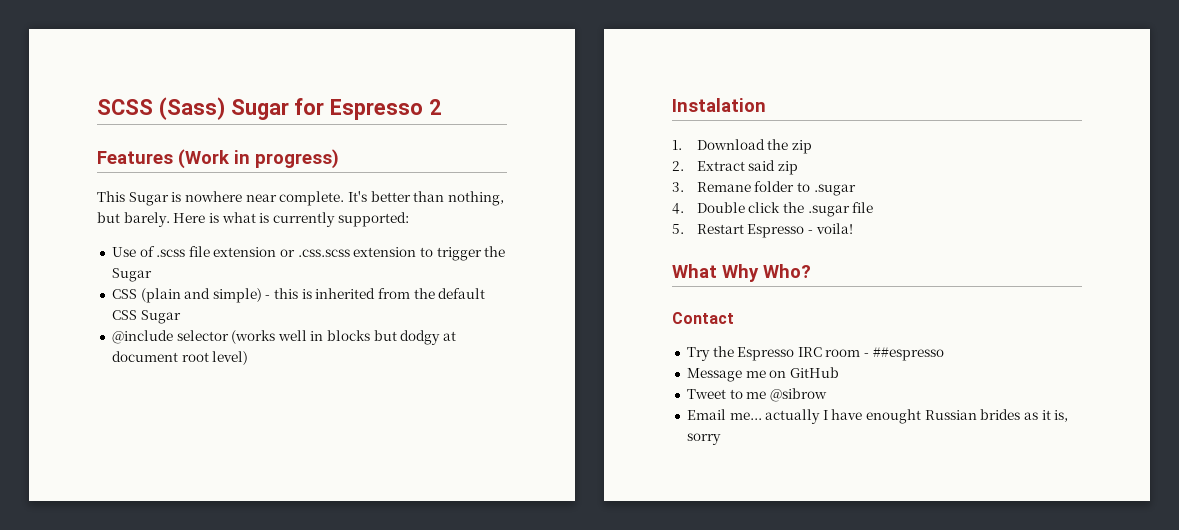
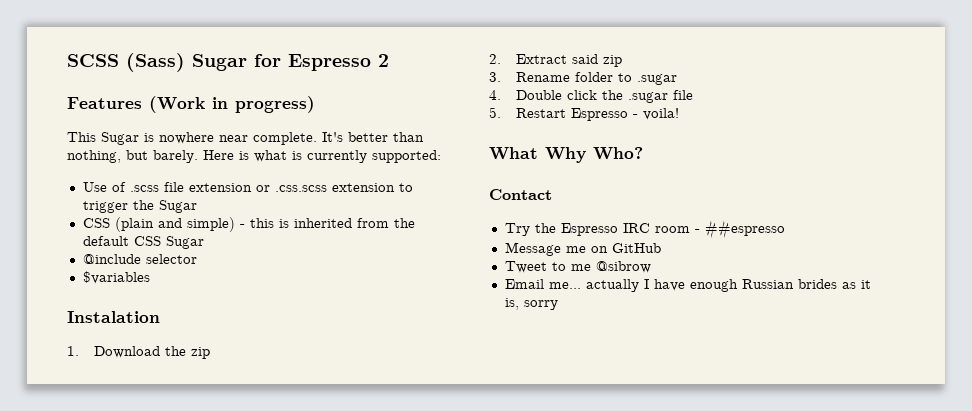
[231,330,457,345] [111,351,249,365] (works well in blocks but dodgy at document root level) -> [82,271,150,284] // $variables
[696,182,751,192] Remane -> [516,72,571,82] Rename
[866,409,922,424] enought -> [689,279,738,292] enough

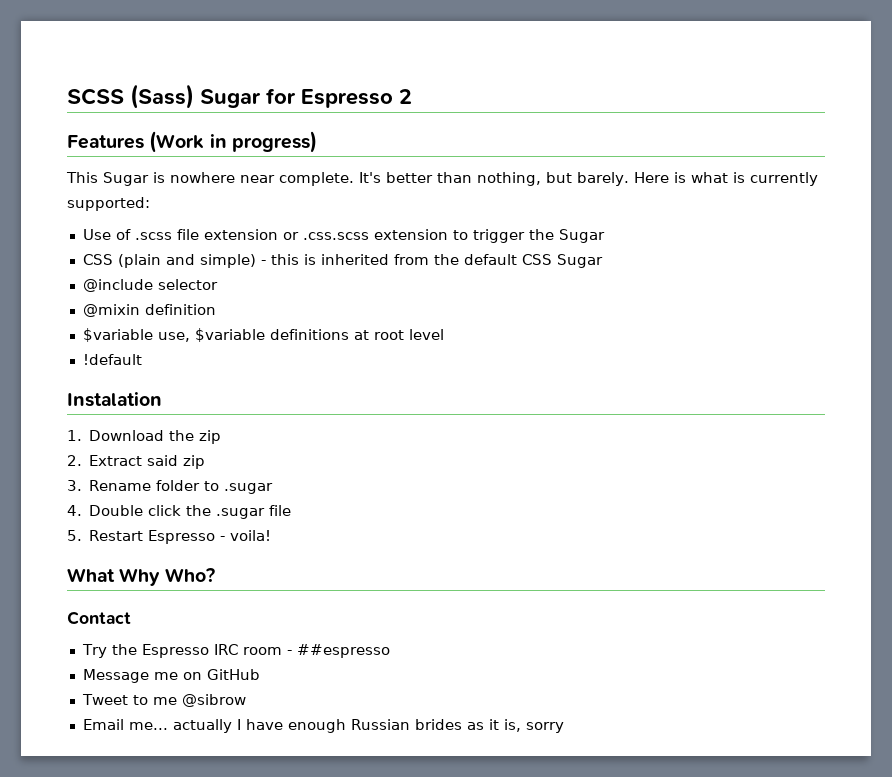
[82,271,150,284] $variables -> [82,304,216,317] [82,328,444,342] [82,354,142,365] @mixin definition // $variable use, $variable definitions at root level // !default

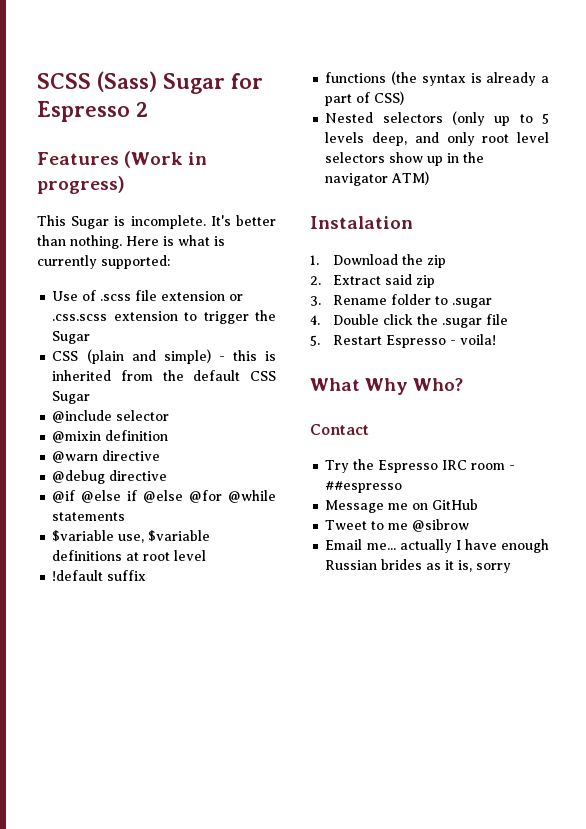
[170,172,629,186] nowhere near complete. It's better than nothing, but barely. -> [130,215,276,229] [37,235,122,249] incomplete. It's better than nothing.
(216, 309) none -> [52,450,161,463] [52,470,168,484] [52,490,276,503] [52,512,126,521] // @warn directive // @debug directive // @if @else if @else @for @while statements
(142, 359) none -> [107,570,147,581] [325,71,549,86] [325,91,405,106] [325,111,549,126] [325,132,549,146] [325,152,485,166] [325,171,430,186] suffix // functions (the syntax is already a part of CSS) // Nested selectors (only up to 5 levels deep, and only root level selectors show up in the navigator ATM)

